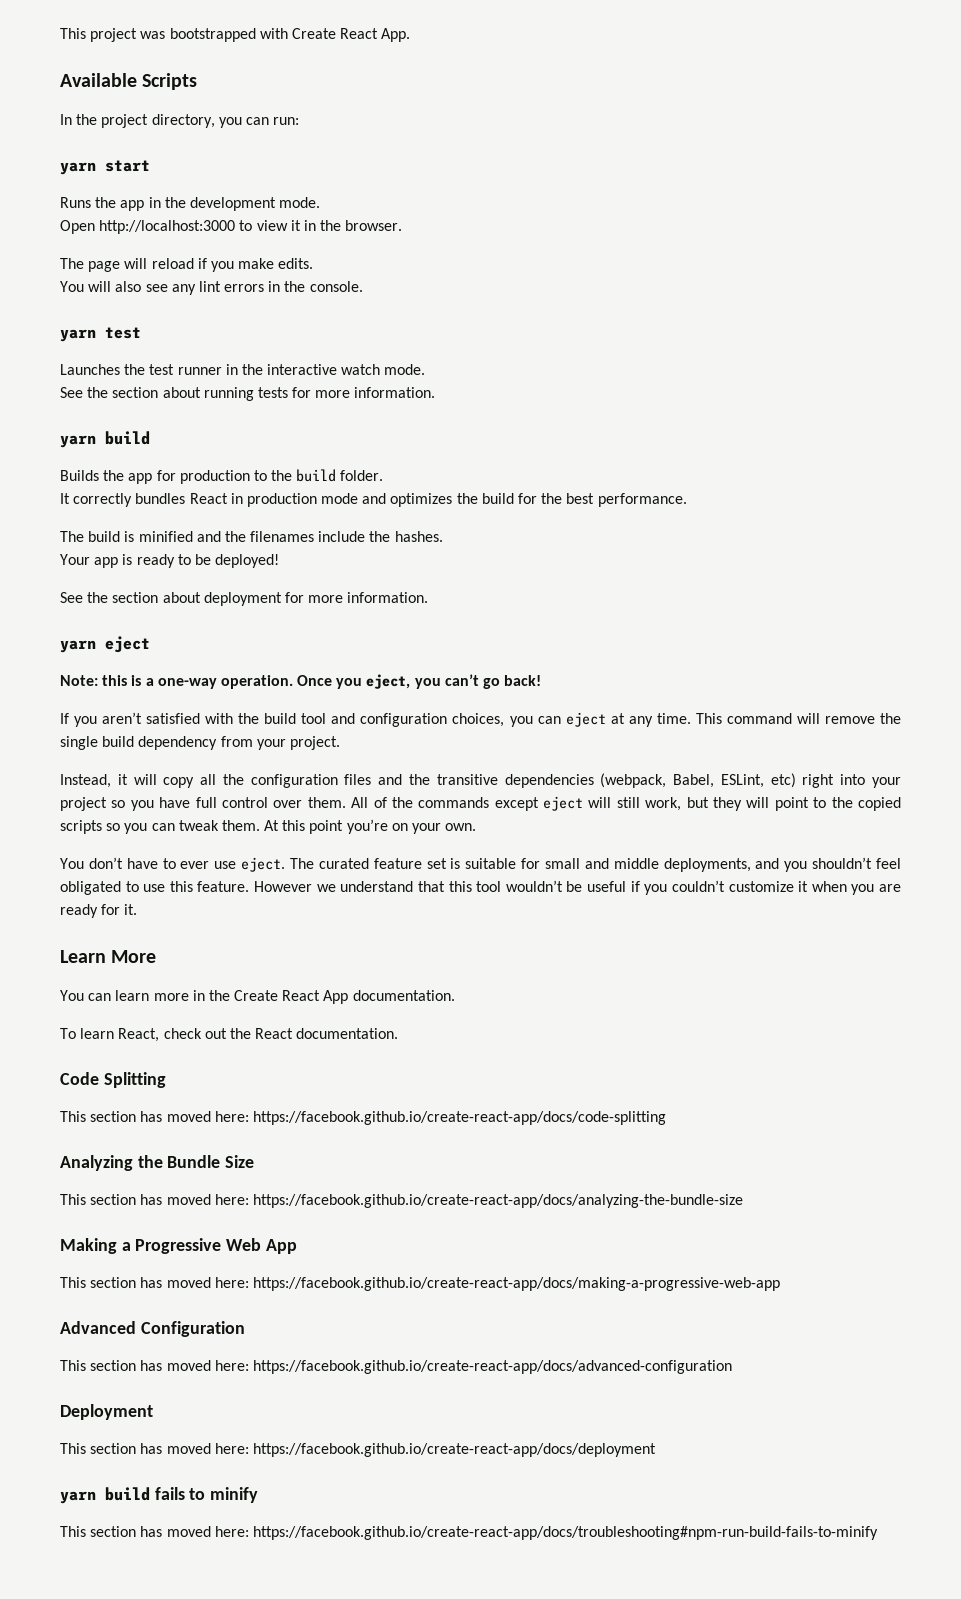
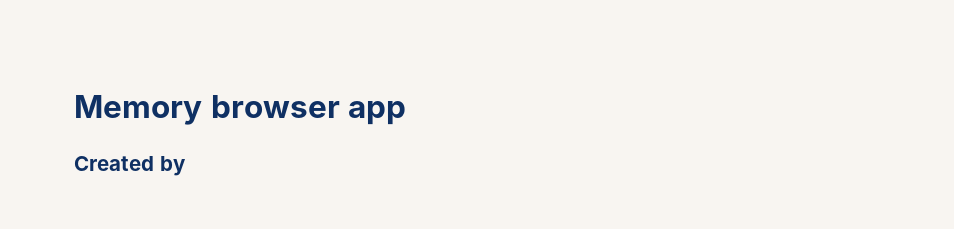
[60,28,411,42] [60,73,198,90] [60,114,300,128] [60,160,150,175] [60,197,321,211] [60,220,403,234] [60,258,314,272] [60,281,363,295] [60,327,141,342] [60,364,426,375] [60,387,436,401] [60,431,150,448] [60,469,384,484] [60,493,687,507] [60,531,443,542] [60,554,280,568] [60,592,429,606] [60,636,150,653] [60,674,542,689] [60,712,901,727] [60,736,340,750] [60,773,902,788] [60,796,902,811] [60,819,477,834] [60,857,902,872] [60,880,901,895] [60,904,138,918] [60,950,157,963] [60,990,455,1004] [60,1028,399,1042] [60,1072,166,1088] [60,1111,666,1125] [60,1155,255,1171] [60,1194,743,1208] [60,1238,297,1254] [60,1277,780,1291] [60,1321,245,1337] [60,1360,732,1374] [60,1404,153,1420] [60,1443,656,1457] [60,1487,259,1504] [60,1526,878,1540] This project was bootstrapped with Create React App. // Available Scripts // In the project directory, you can run: // yarn start // Runs the app in the development mode. // Open http://localhost:3000 to view it in the browser. // The page will reload if you make edits. // You will also see any lint errors in the console. // yarn test // Launches the test runner in the interactive watch mode. // See the section about running tests for more information. // yarn build // Builds the app for production to the build folder. // It correctly bundles React in production mode and optimizes the build for the best performance. // The build is minified and the filenames include the hashes. // Your app is ready to be deployed! // See the section about deployment for more information. // yarn eject // Note: this is a one-way operation. Once you eject, you can’t go back! // If you aren’t satisfied with the build tool and configuration choices, you can eject at any time. This command will remove the single build dependency from your project. // Instead, it will copy all the configuration files and the transitive dependencies (webpack, Babel, ESLint, etc) right into your project so you have full control over them. All of the commands except eject will still work, but they will point to the copied scripts so you can tweak them. At this point you’re on your own. // You don’t have to ever use eject. The curated feature set is suitable for small and middle deployments, and you shouldn’t feel obligated to use this feature. However we understand that this tool wouldn’t be useful if you couldn’t customize it when you are ready for it. // Learn More // You can learn more in the Create React App documentation. // To learn React, check out the React documentation. // Code Splitting // This section has moved here: https://facebook.github.io/create-react-app/docs/code-splitting // Analyzing the Bundle Size // This section has moved here: https://facebook.github.io/create-react-app/docs/analyzing-the-bundle-size // Making a Progressive Web App // This section has moved here: https://facebook.github.io/create-react-app/docs/making-a-progressive-web-app // Advanced Configuration // This section has moved here: https://facebook.github.io/create-react-app/docs/advanced-configuration // Deployment // This section has moved here: https://facebook.github.io/create-react-app/docs/deployment // yarn build fails to minify // This section has moved here: https://facebook.github.io/create-react-app/docs/troubleshooting#npm-run-build-fails-to-minify -> [74,95,407,125] [74,156,186,176] Memory browser app // Created by

